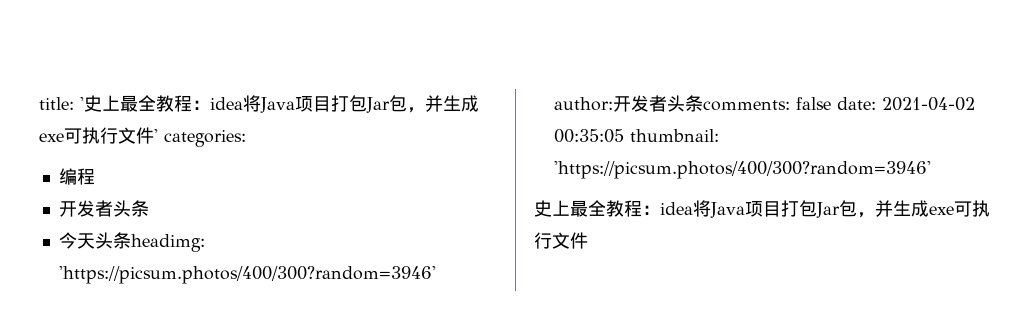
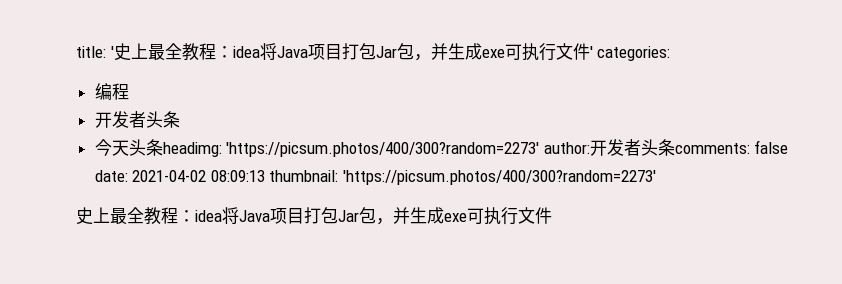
[58,266,436,284] 'https://picsum.photos/400/300?random=3946' -> [226,142,540,157] 'https://picsum.photos/400/300?random=2273'
[553,129,719,143] [553,161,931,179] 00:35:05 thumbnail: 'https://picsum.photos/400/300?random=3946' -> [210,170,657,185] 08:09:13 thumbnail: 'https://picsum.photos/400/300?random=2273'

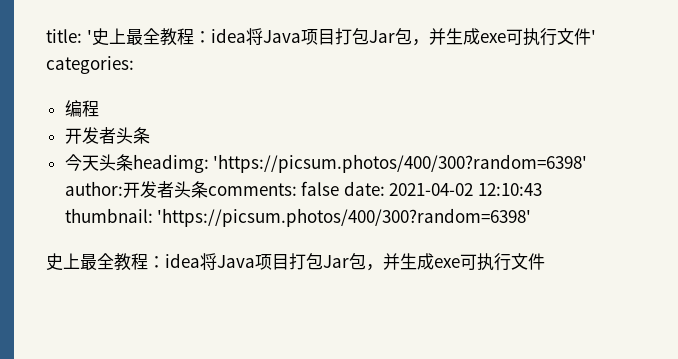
[226,142,540,157] 'https://picsum.photos/400/300?random=2273' -> [213,154,588,173] 'https://picsum.photos/400/300?random=6398'
[210,170,657,185] 08:09:13 thumbnail: 'https://picsum.photos/400/300?random=2273' -> [478,183,543,196] [64,208,532,227] 12:10:43 thumbnail: 'https://picsum.photos/400/300?random=6398'

